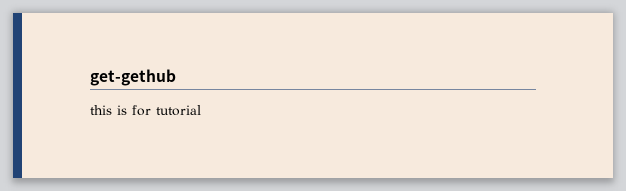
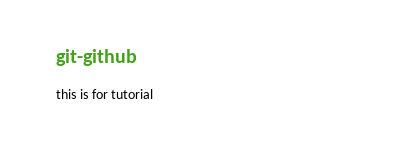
[90,69,176,86] get-gethub -> [56,49,137,66] git-github

